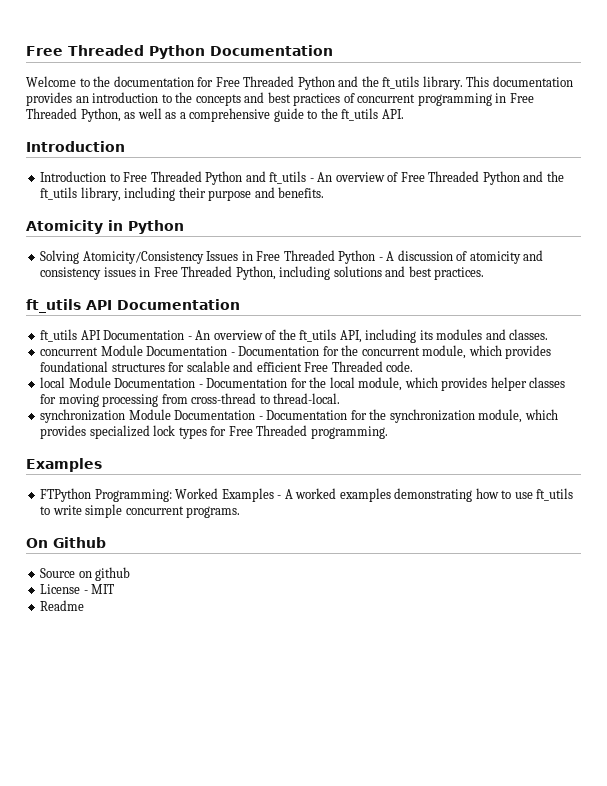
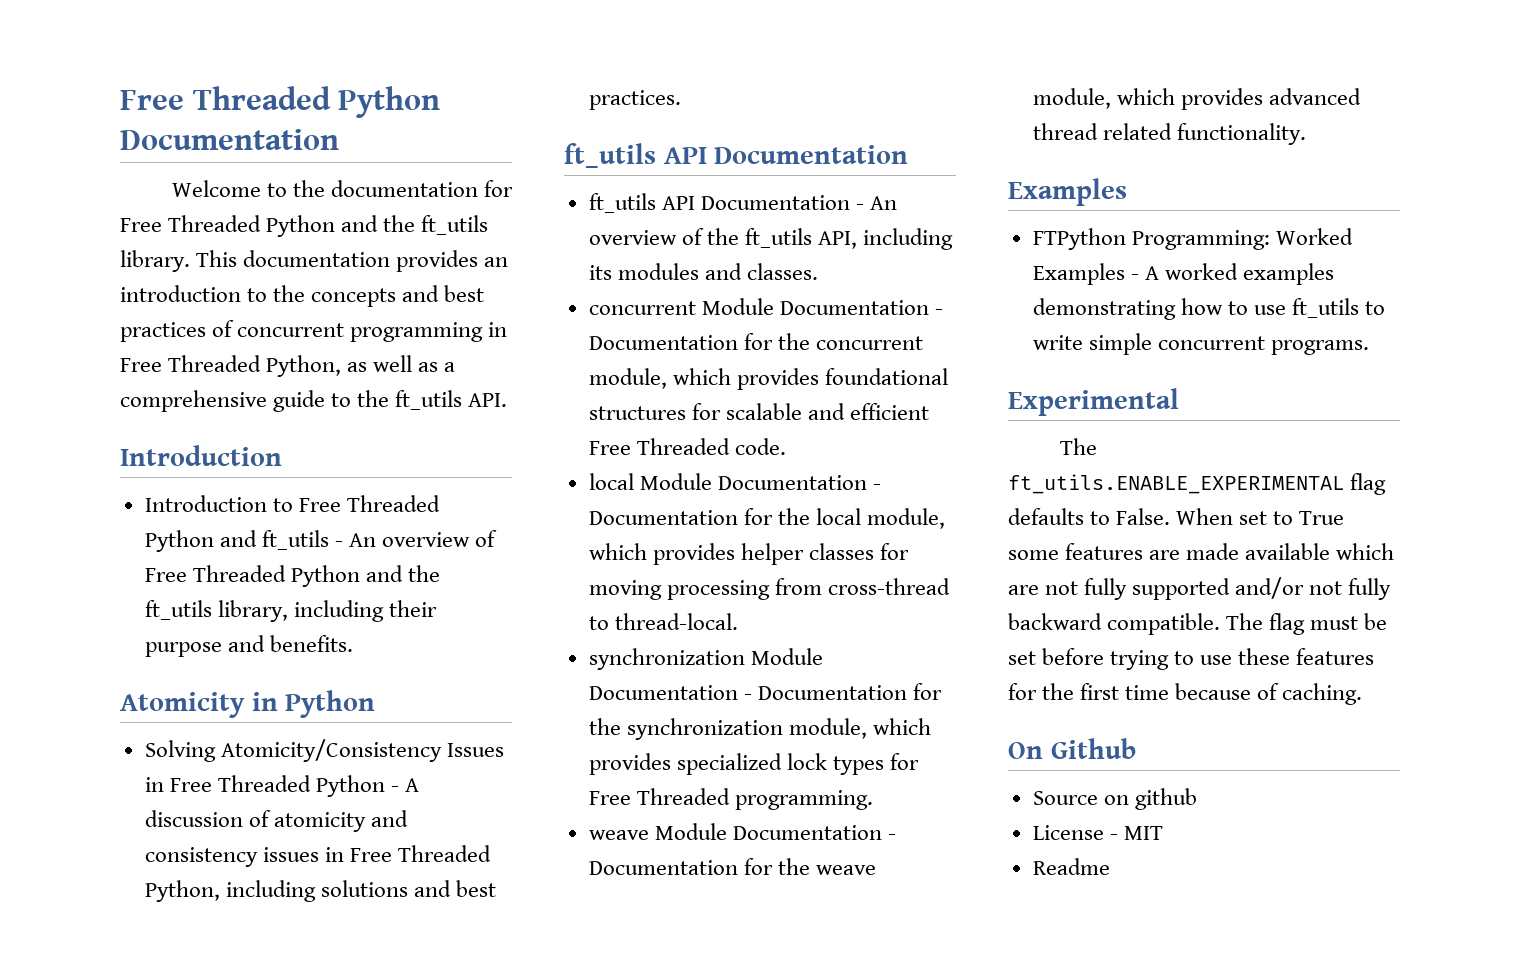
(388, 432) none -> [588,823,896,840] [588,858,876,875] [1032,88,1361,110] [1032,123,1306,145] // weave Module Documentation - Documentation for the weave module, which provides advanced thread related functionality.
(241, 512) none -> [1008,388,1179,416] [1059,438,1097,455] [1008,473,1387,495] [1008,508,1345,525] [1008,543,1395,560] [1008,577,1392,600] [1008,613,1388,635] [1008,648,1375,670] [1008,683,1363,705] // Experimental // The ft_utils.ENABLE_EXPERIMENTAL flag defaults to False. When set to True some features are made available which are not fully supported and/or not fully backward compatible. The flag must be set before trying to use these features for the first time because of caching.

